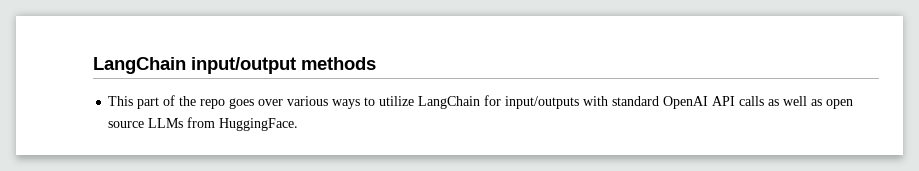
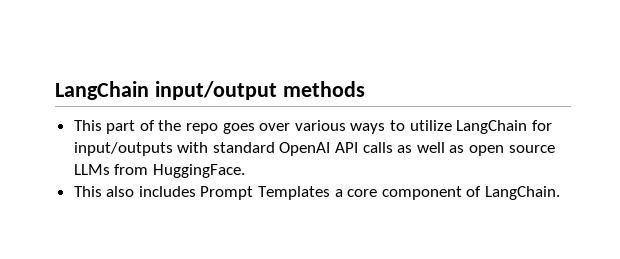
(299, 124) none -> [73,186,561,200] // This also includes Prompt Templates a core component of LangChain.

